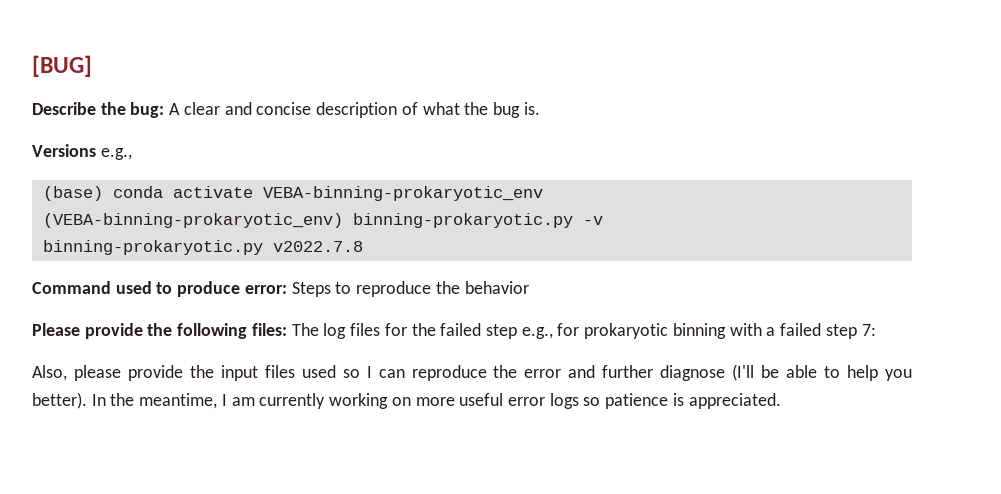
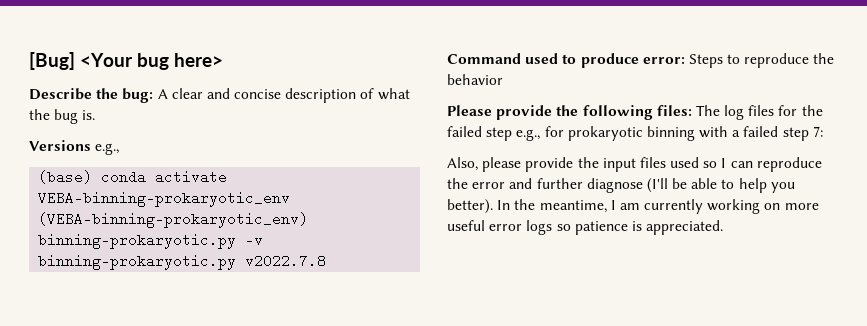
[32,55,92,77] [BUG] -> [29,52,224,70] [Bug] <Your bug here>

